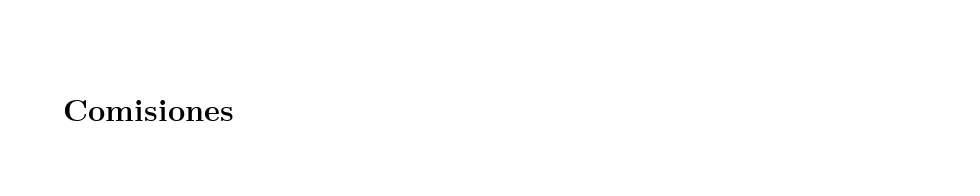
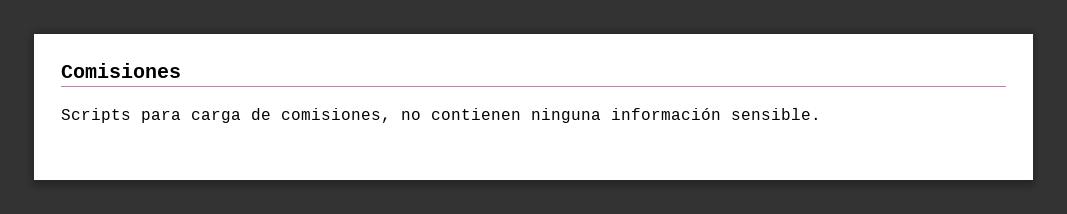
(234, 110) none -> [61,108,821,123] // Scripts para carga de comisiones, no contienen ninguna información sensible.

